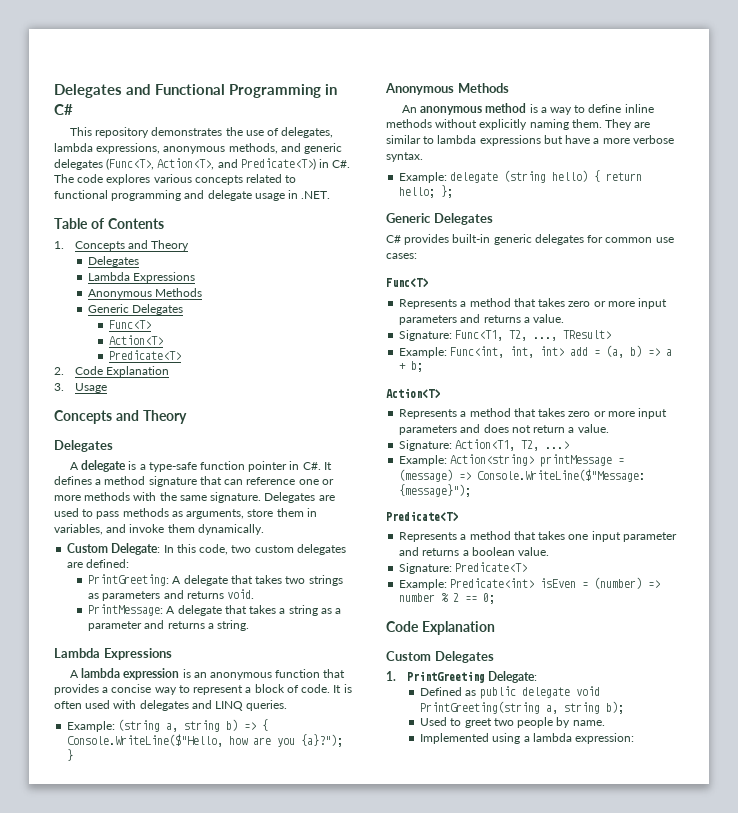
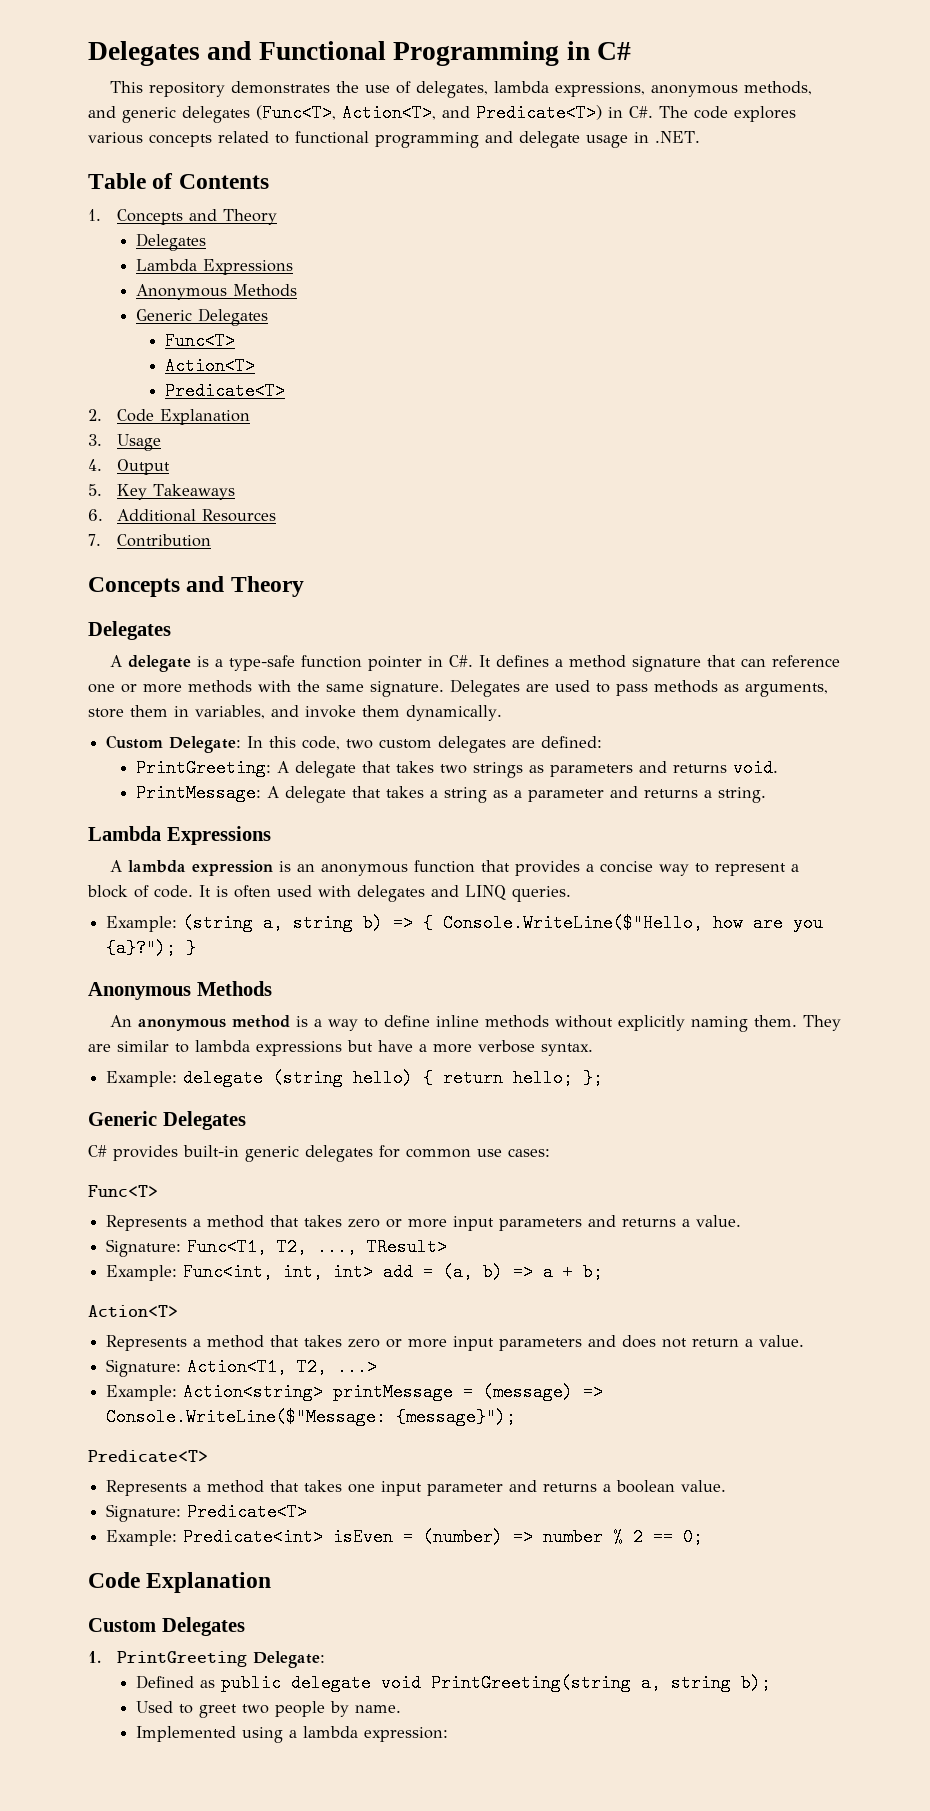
(107, 388) none -> [88,459,171,475] [88,484,236,500] [88,509,277,522] [88,534,212,547] // 4. Output // 5. Key Takeaways // 6. Additional Resources // 7. Contribution

